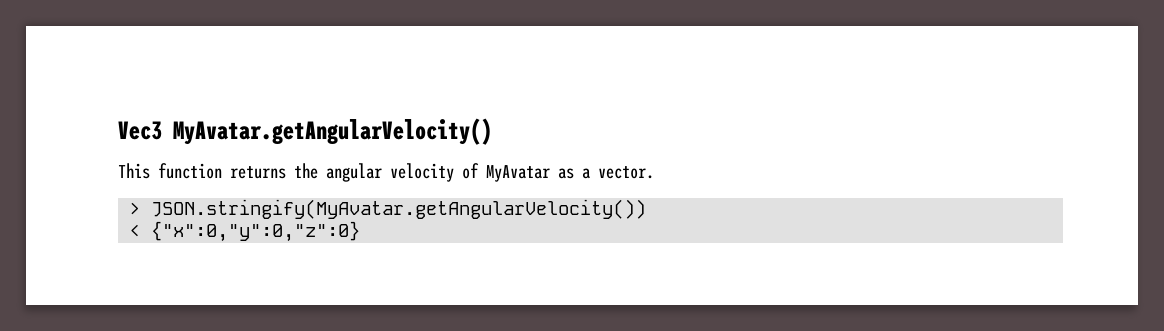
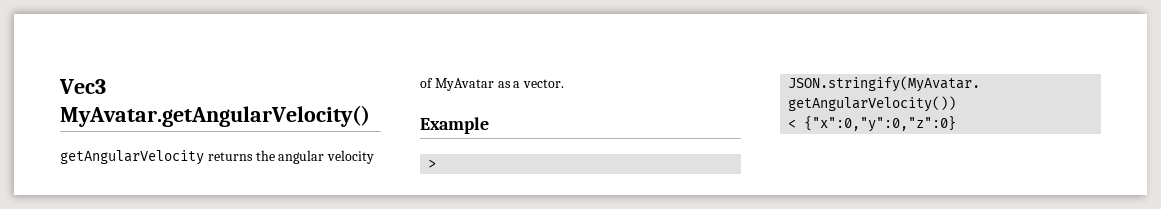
[118,163,222,179] This function -> [60,150,204,165] getAngularVelocity
(654, 172) none -> [420,117,489,134] // Example

